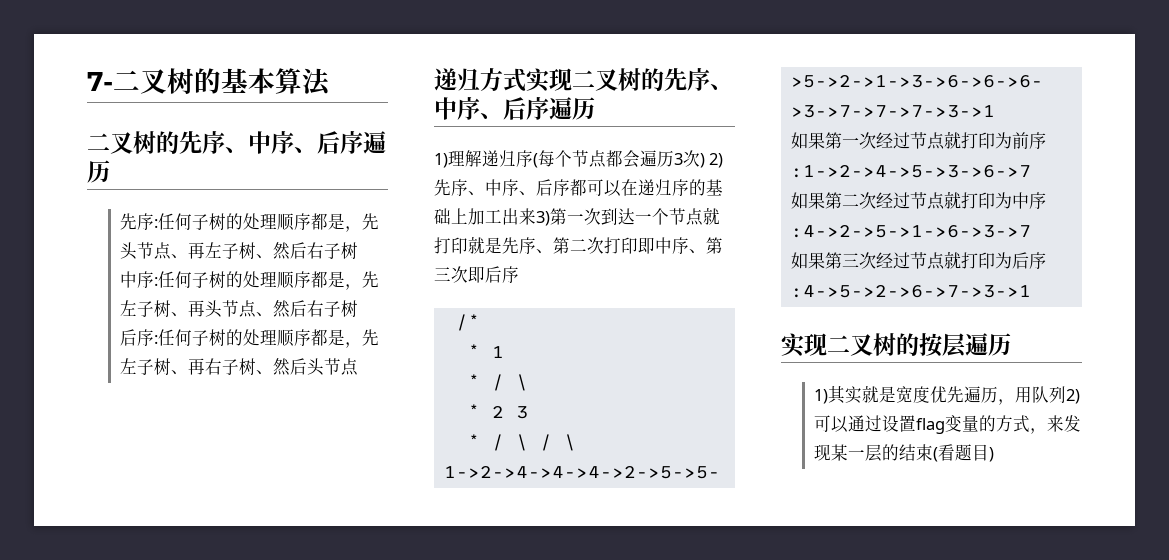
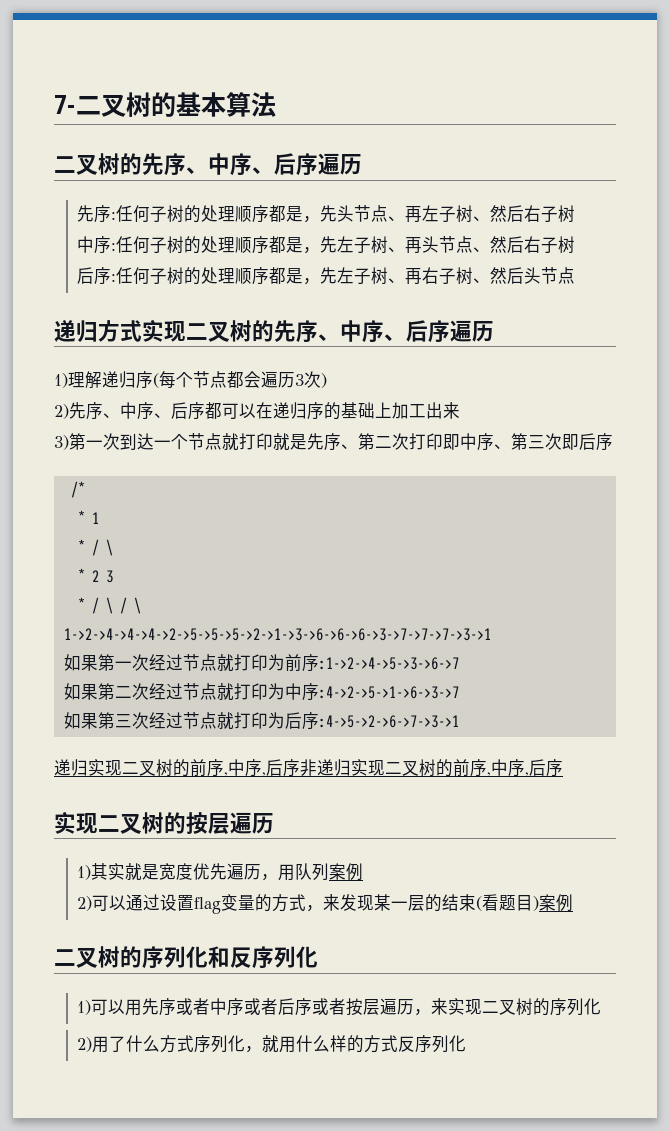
(705, 160) none -> (327, 380) //
(536, 216) none -> (460, 410) //
(1031, 291) none -> [54,759,563,777] // 递归实现二叉树的前序,中序,后序非递归实现二叉树的前序,中序,后序
(1066, 394) none -> [329,863,364,881] 案例 //
(994, 454) none -> [539,894,574,912] [54,946,318,969] [77,998,602,1016] [77,1035,467,1053] 案例 // 二叉树的序列化和反序列化 // 1)可以用先序或者中序或者后序或者按层遍历，来实现二叉树的序列化 // 2)用了什么方式序列化，就用什么样的方式反序列化

